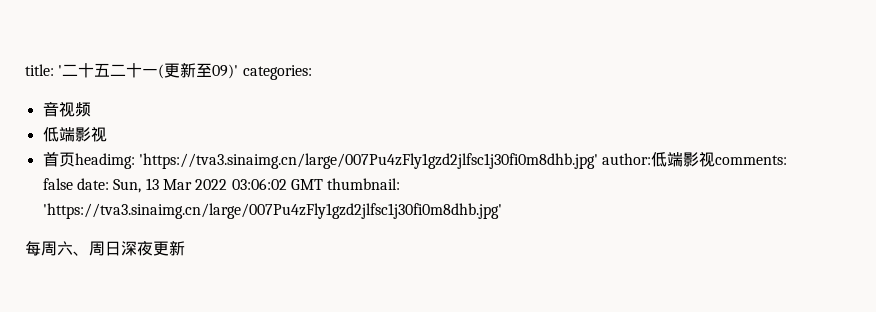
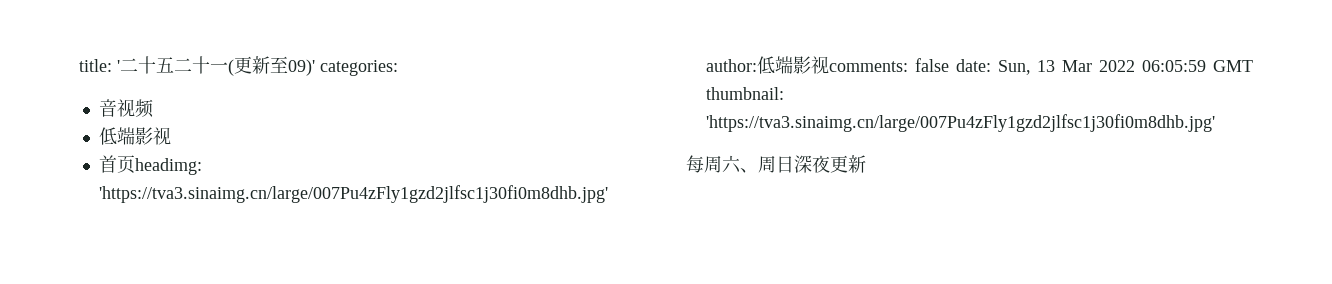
[231,178,287,190] 03:06:02 -> [1142,60,1207,72] 06:05:59

